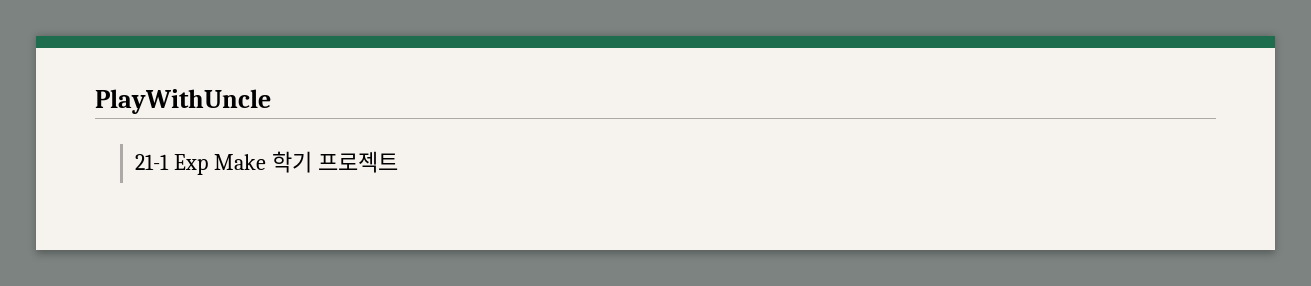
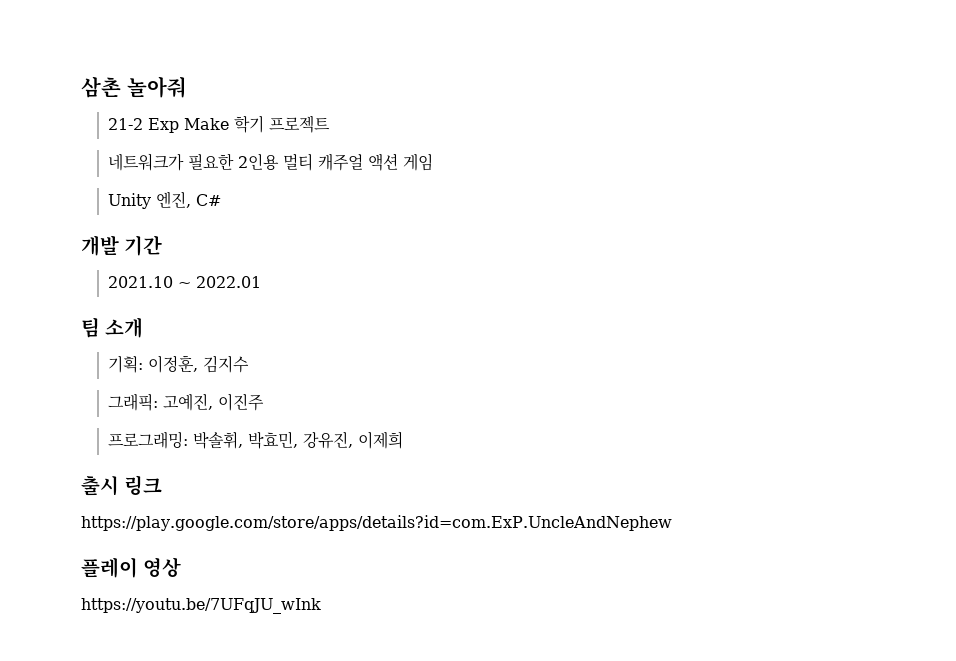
[95,89,271,114] [135,154,170,170] PlayWithUncle // 21-1 -> [81,76,187,98] [108,118,144,130] 삼촌 놀아줘 // 21-2
(398, 162) none -> [108,153,434,171] [108,191,222,209] [81,235,163,256] [108,276,262,288] [81,317,144,338] [108,355,250,373] [108,393,265,411] [108,431,404,449] [81,475,163,496] [81,515,672,531] [81,557,182,578] [81,598,321,614] // 네트워크가 필요한 2인용 멀티 캐주얼 액션 게임 // Unity 엔진, C# // 개발 기간 // 2021.10 ~ 2022.01 // 팀 소개 // 기획: 이정훈, 김지수 // 그래픽: 고예진, 이진주 // 프로그래밍: 박솔휘, 박효민, 강유진, 이제희 // 출시 링크 // https://play.google.com/store/apps/details?id=com.ExP.UncleAndNephew // 플레이 영상 // https://youtu.be/7UFqJU_wInk

